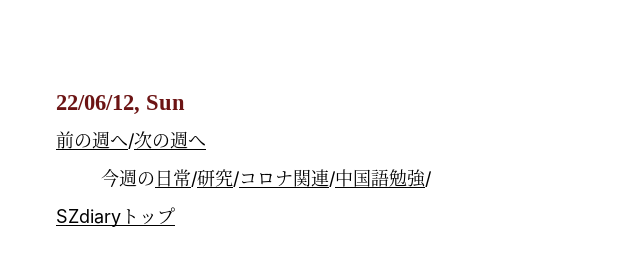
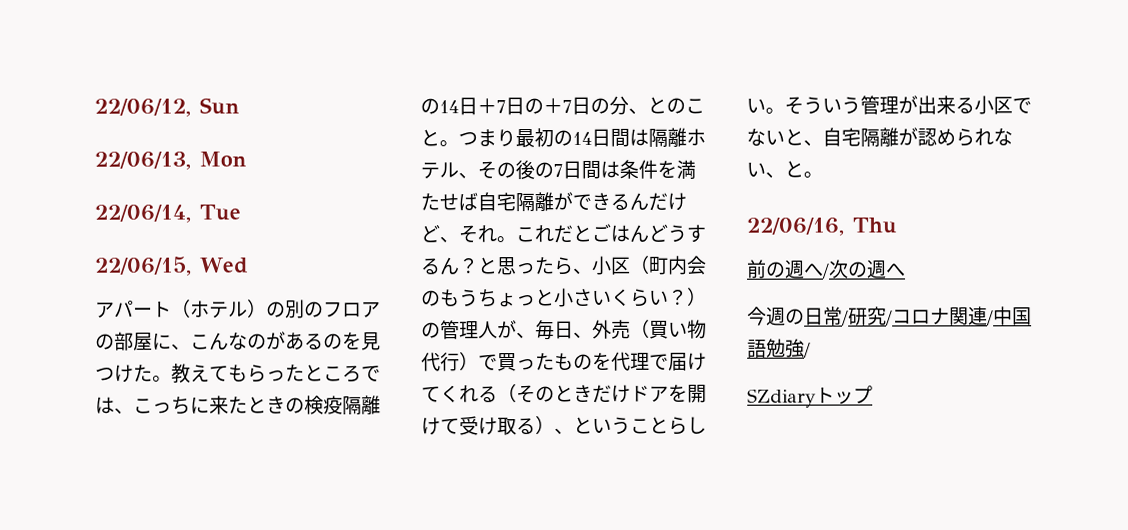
(186, 102) none -> [94,151,247,170] [94,204,241,223] [94,256,249,276] [95,299,381,319] [95,331,381,351] [95,363,381,384] [95,395,381,416] [420,95,705,116] [420,127,706,148] [420,159,696,180] [420,191,687,213] [420,223,706,244] [420,255,707,276] [421,287,707,308] [421,319,707,341] [421,351,707,372] [421,384,707,404] [421,416,707,436] [746,95,1032,115] [746,127,1013,148] [746,160,823,178] [746,217,897,236] // 22/06/13, Mon // 22/06/14, Tue // 22/06/15, Wed // アパート（ホテル）の別のフロアの部屋に、こんなのがあるのを見つけた。教えてもらったところでは、こっちに来たときの検疫隔離の14日＋7日の＋7日の分、とのこと。つまり最初の14日間は隔離ホテル、その後の7日間は条件を満たせば自宅隔離ができるんだけど、それ。これだとごはんどうするん？と思ったら、小区（町内会のもうちょっと小さいくらい？）の管理人が、毎日、外売（買い物代行）で買ったものを代理で届けてくれる（そのときだけドアを開けて受け取る）、ということらしい。そういう管理が出来る小区でないと、自宅隔離が認められない、と。 // 22/06/16, Thu

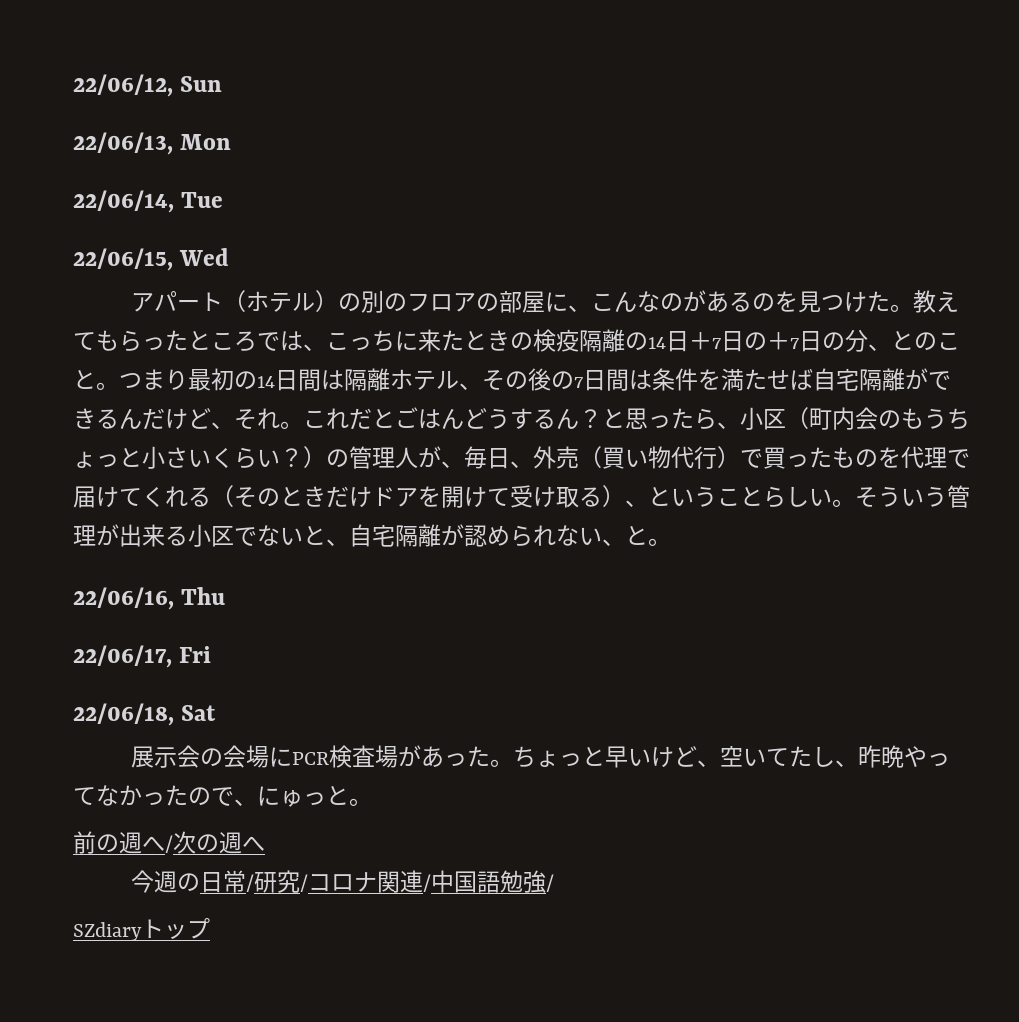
(897, 225) none -> [73,645,212,668] [73,703,217,726] [130,745,950,768] [73,785,372,807] // 22/06/17, Fri // 22/06/18, Sat // 展示会の会場にPCR検査場があった。ちょっと早いけど、空いてたし、昨晩やってなかったので、にゅっと。

